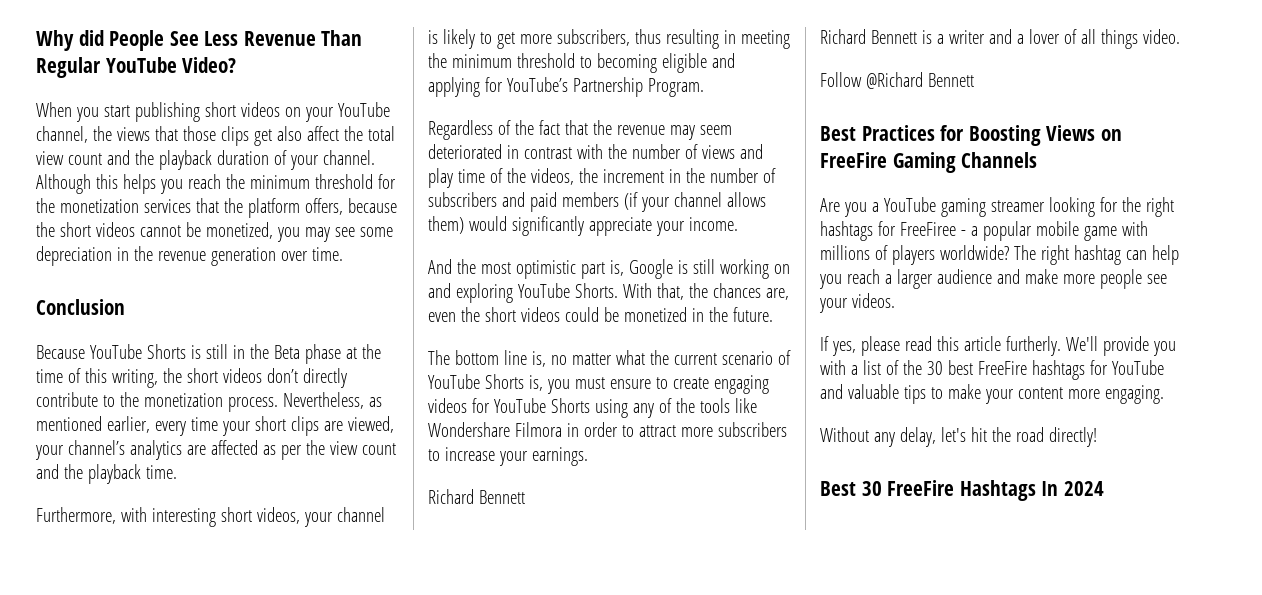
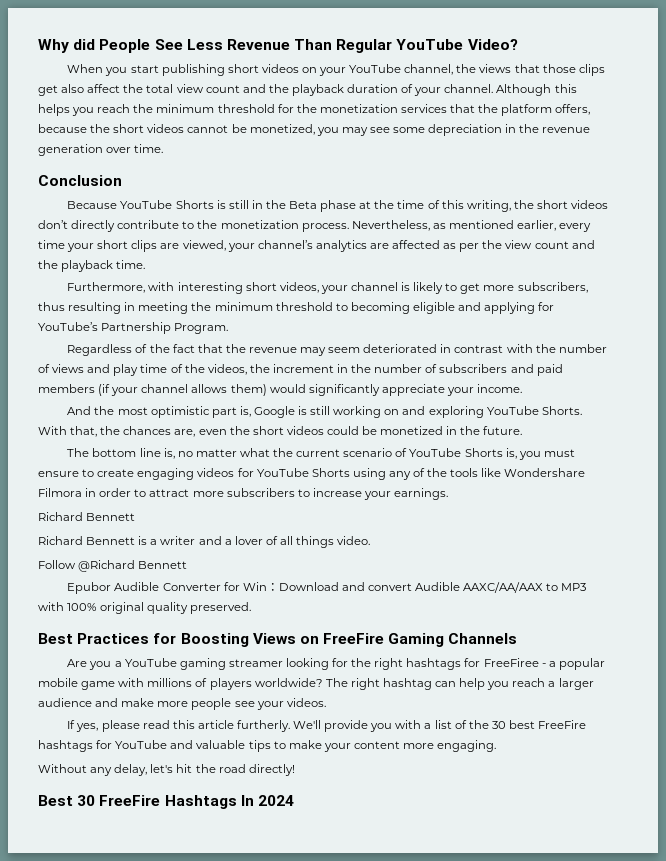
(974, 80) none -> [67,582,587,594] [38,602,252,614] // Epubor Audible Converter for Win：Download and convert Audible AAXC/AA/AAX to MP3 with 100% original quality preserved.

